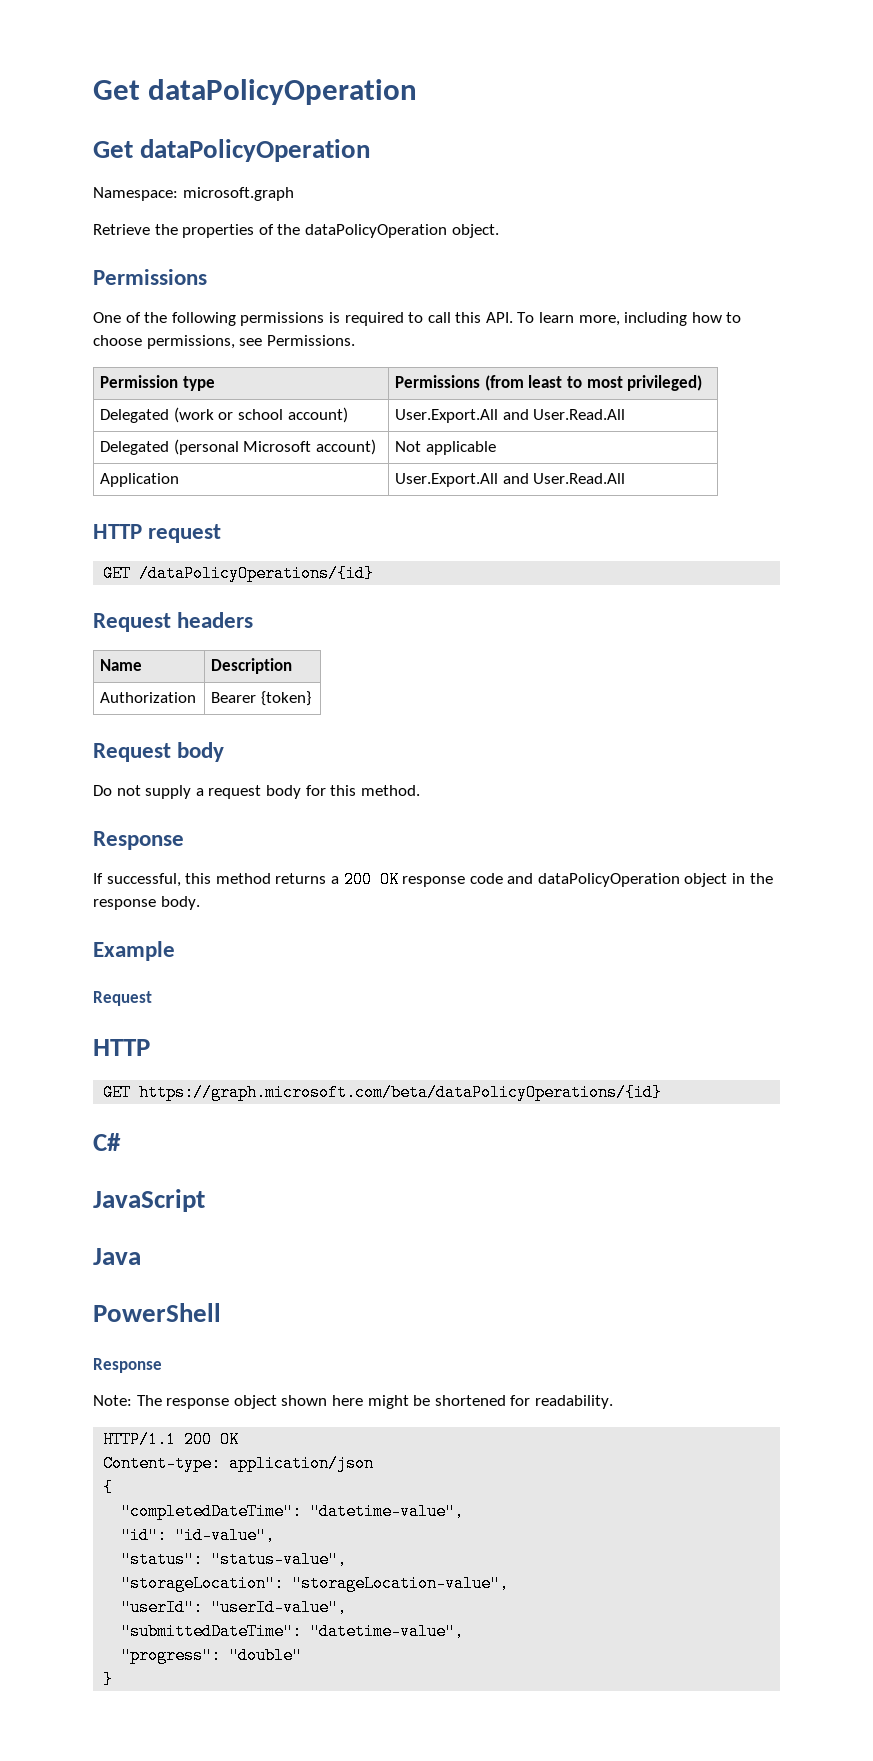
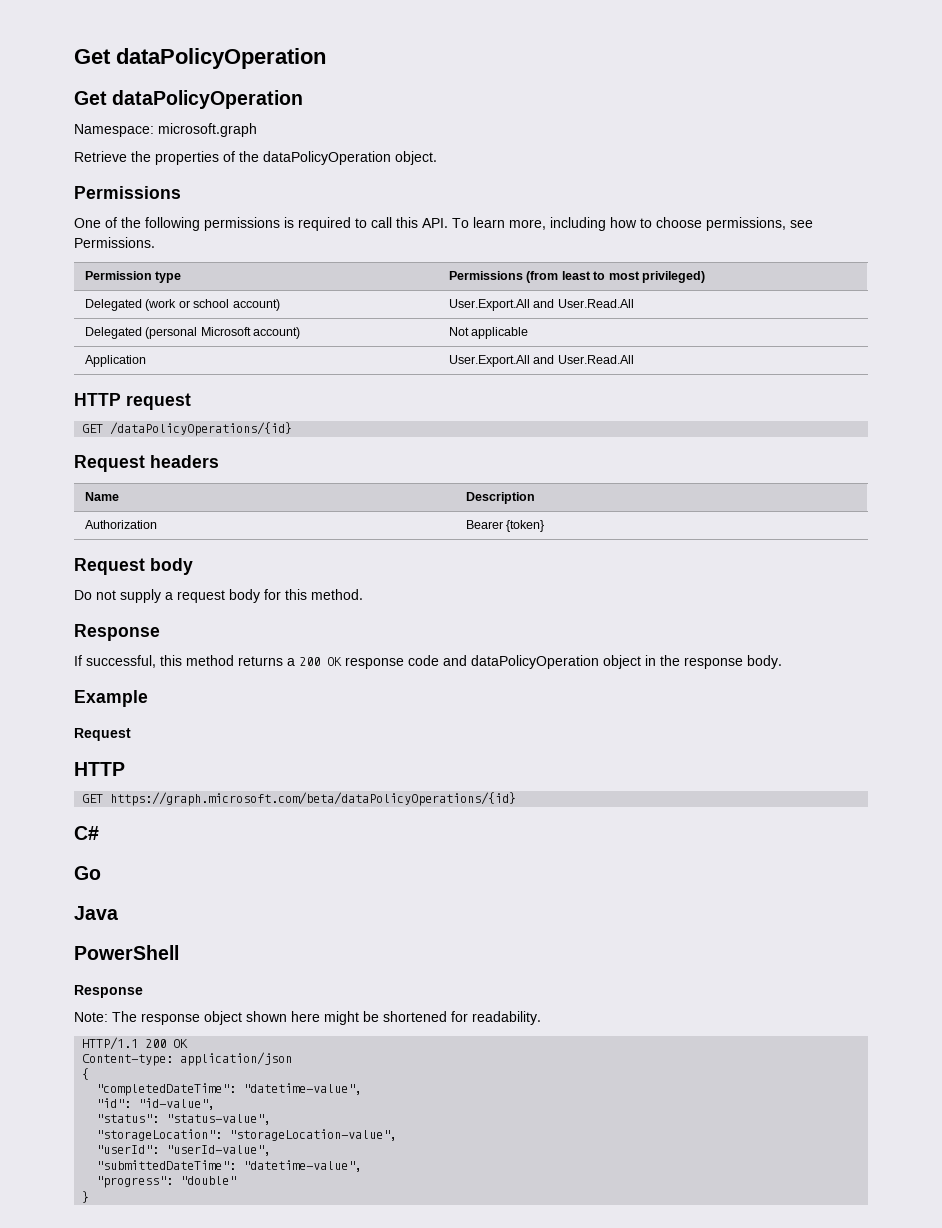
[93,1189,205,1212] JavaScript -> [74,866,101,880] Go

